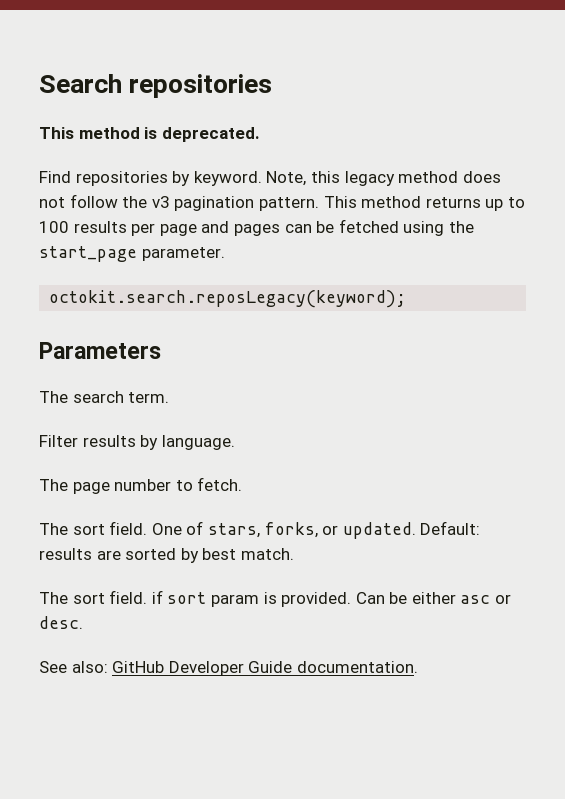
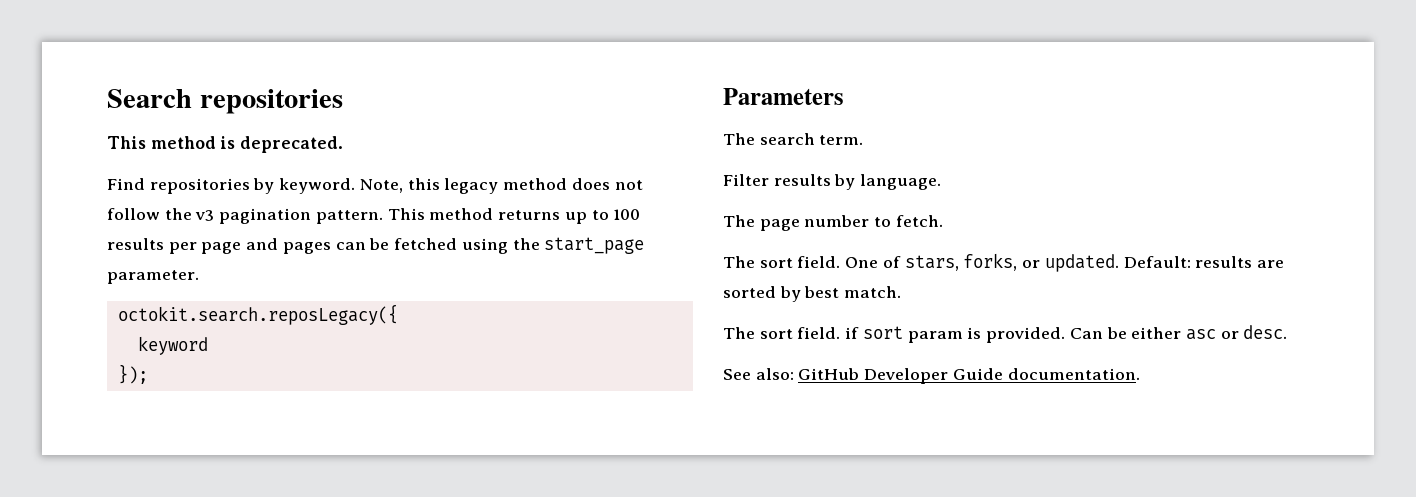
[49,290,407,308] octokit.search.reposLegacy(keyword); -> [117,304,398,325] [137,336,208,355] [117,364,148,384] octokit.search.reposLegacy({ // keyword // });

